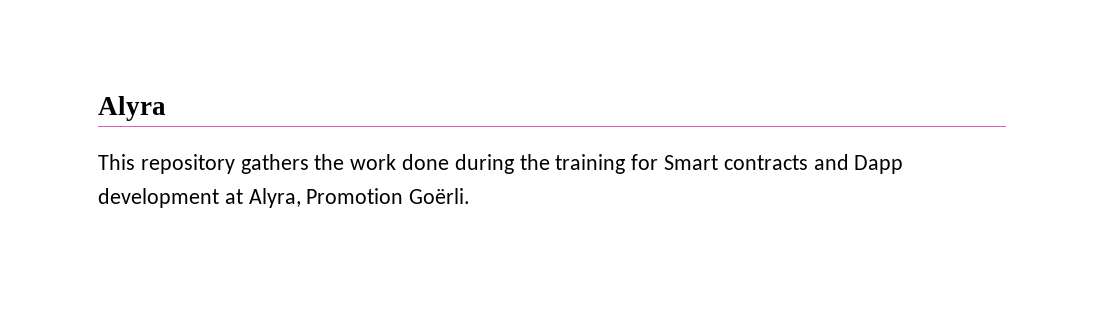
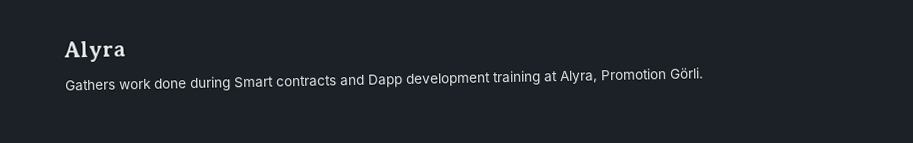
[98,154,659,174] This repository gathers the work done during the training for -> [65,76,231,92] Gathers work done during
(219, 198) none -> [493,70,541,86] training
[409,188,471,204] Goërli. -> [669,67,704,79] Görli.

